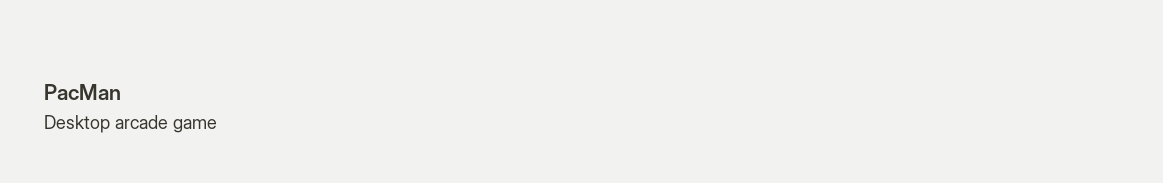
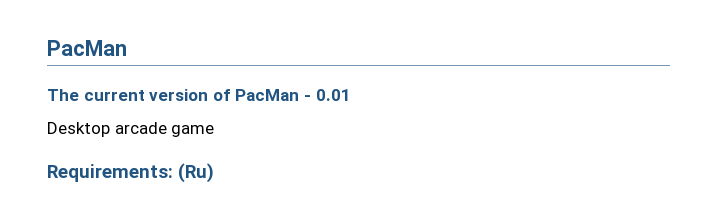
[44,84,121,100] PacMan -> [47,40,127,56] [47,89,351,101] PacMan // The current version of PacMan - 0.01
(217, 126) none -> [47,163,214,183] // Requirements: (Ru)

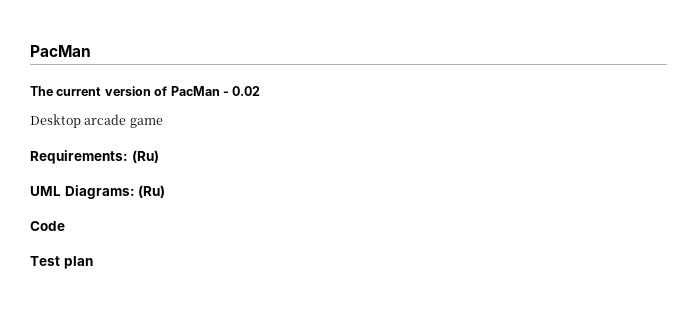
[315,89,351,101] 0.01 -> [232,86,261,96] 0.02
(214, 173) none -> [30,185,166,199] [30,221,65,231] [30,256,93,269] // UML Diagrams: (Ru) // Code // Test plan

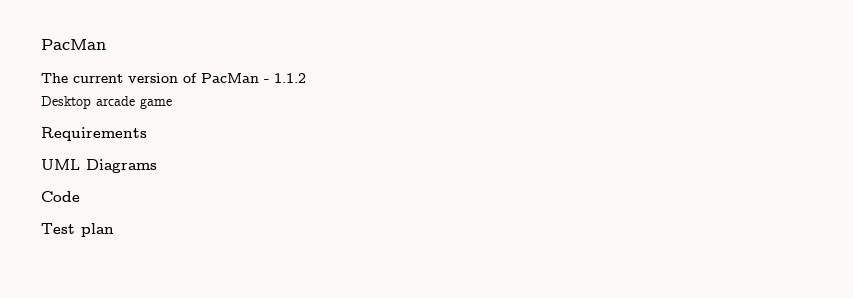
[232,86,261,96] 0.02 -> [274,73,306,83] 1.1.2
[30,150,159,164] Requirements: (Ru) -> [41,127,147,141] Requirements
[64,185,166,199] Diagrams: (Ru) -> [86,159,157,173] Diagrams

